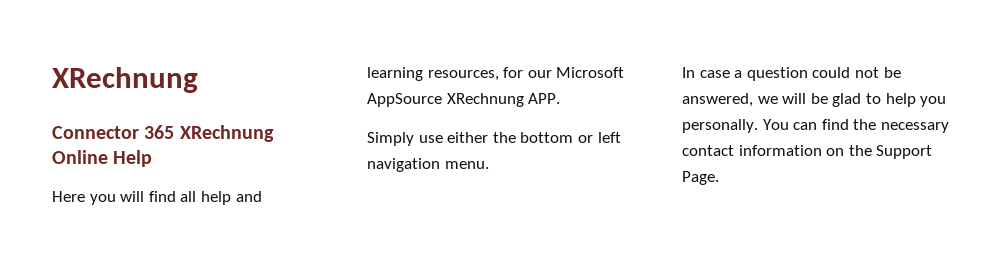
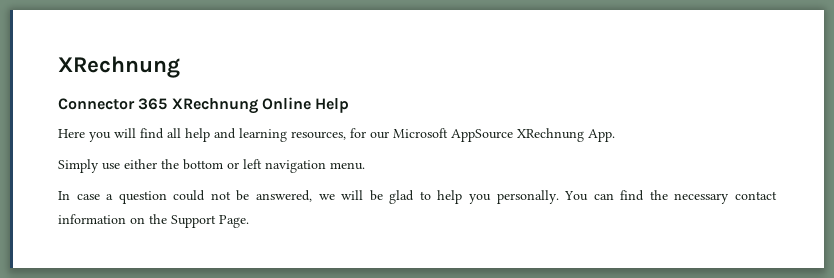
[528,93,561,104] APP. -> [588,129,615,142] App.

